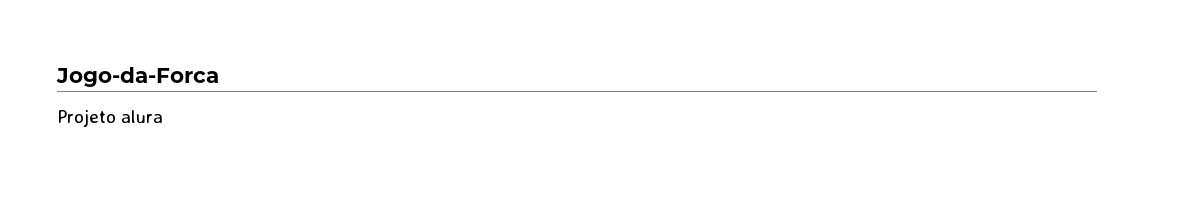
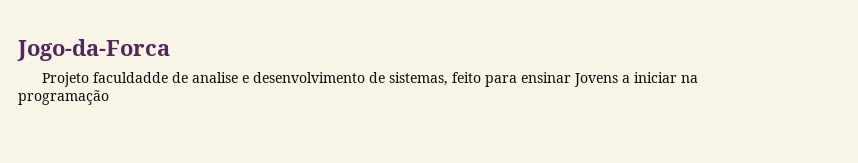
[121,110,164,123] alura -> [92,72,698,87] [18,90,109,105] faculdadde de analise e desenvolvimento de sistemas, feito para ensinar Jovens a iniciar na programação

